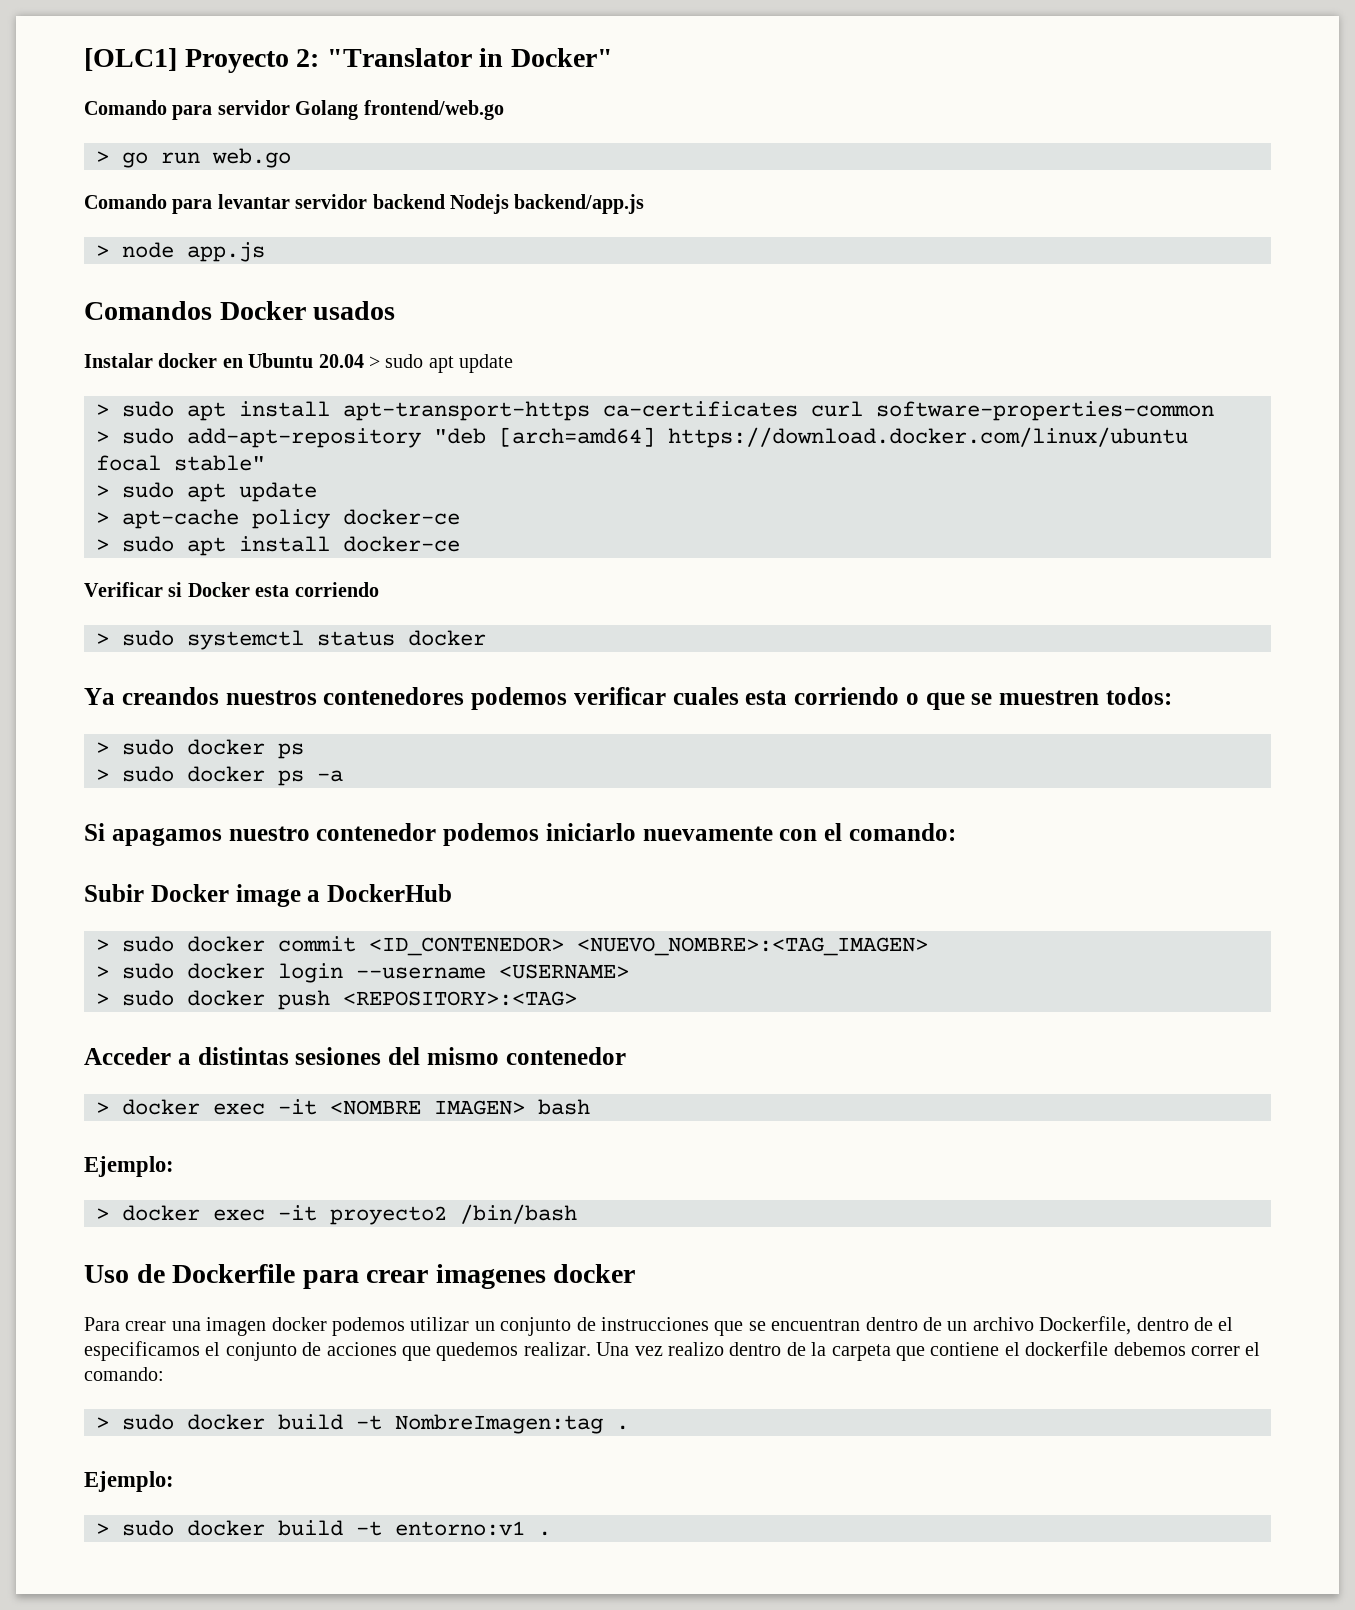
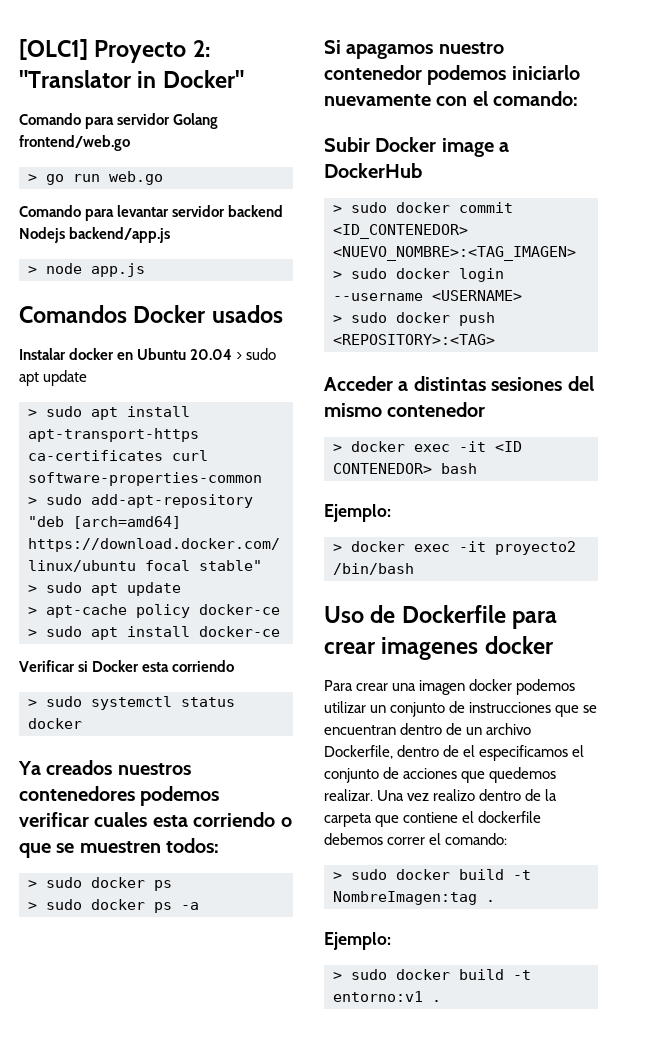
[121,687,219,705] creandos -> [46,760,113,775] creados
[330,1100,525,1115] <NOMBRE IMAGEN> -> [495,441,522,452] [333,463,432,474] <ID CONTENEDOR>

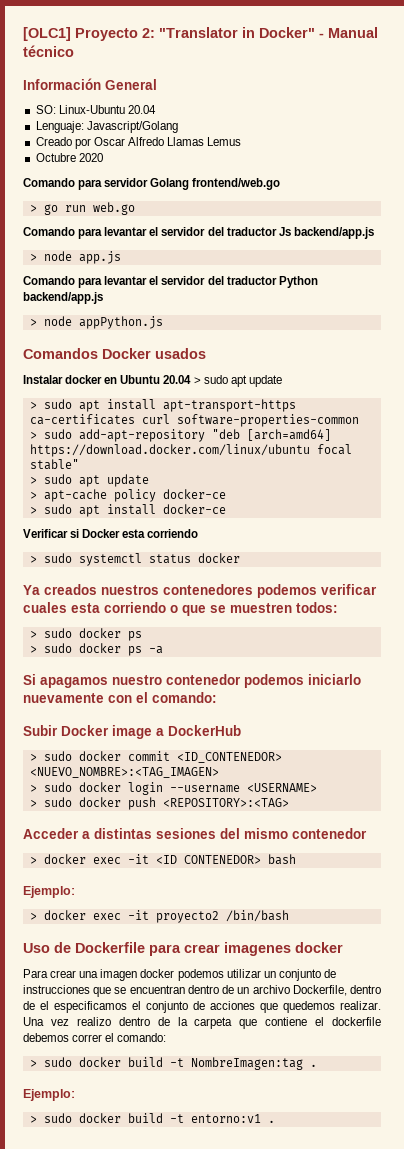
(244, 79) none -> [319,27,378,38] [23,45,74,57] [23,78,157,90] [35,105,156,114] [35,121,178,133] [35,137,242,149] [35,153,103,162] - Manual técnico // Información General // SO: Linux-Ubuntu 20.04 // Lenguaje: Javascript/Golang // Creado por Oscar Alfredo Llamas Lemus // Octubre 2020
[172,205,284,217] [19,227,65,243] servidor backend Nodejs -> [149,227,291,236] el servidor del traductor Js
(145, 270) none -> [23,276,318,288] [23,292,103,304] [29,316,163,329] // Comando para levantar el servidor del traductor Python backend/app.js // > node appPython.js

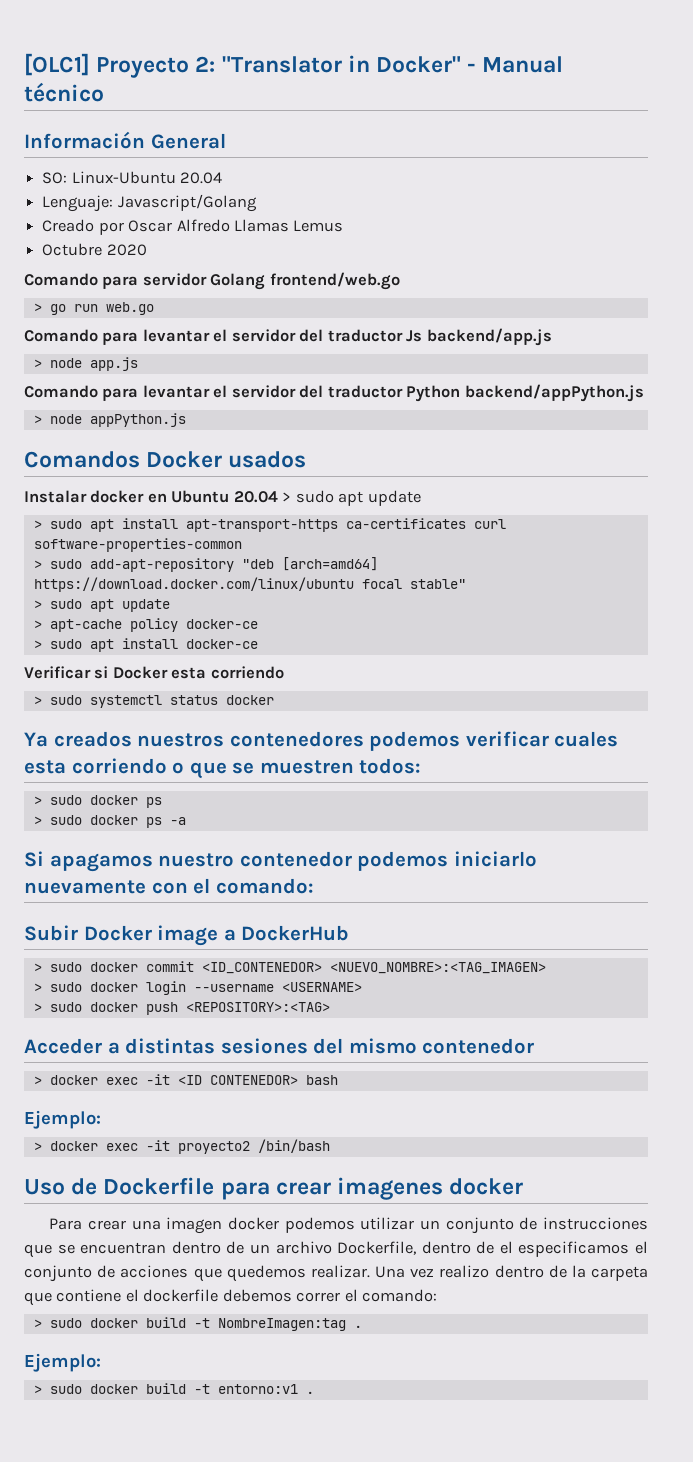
[23,292,103,304] backend/app.js -> [464,384,644,402] backend/appPython.js

